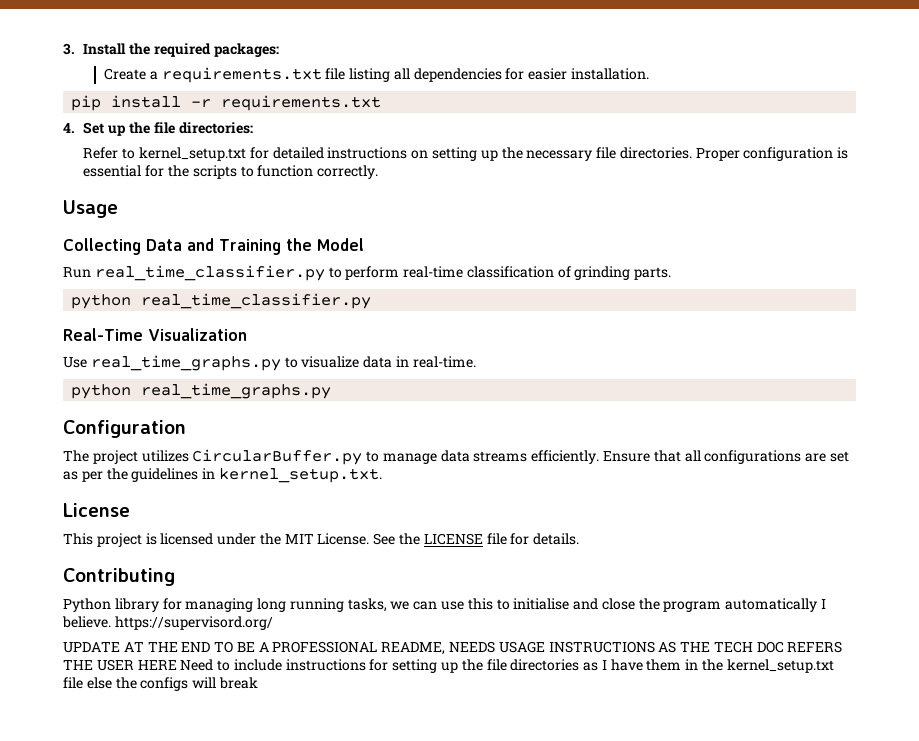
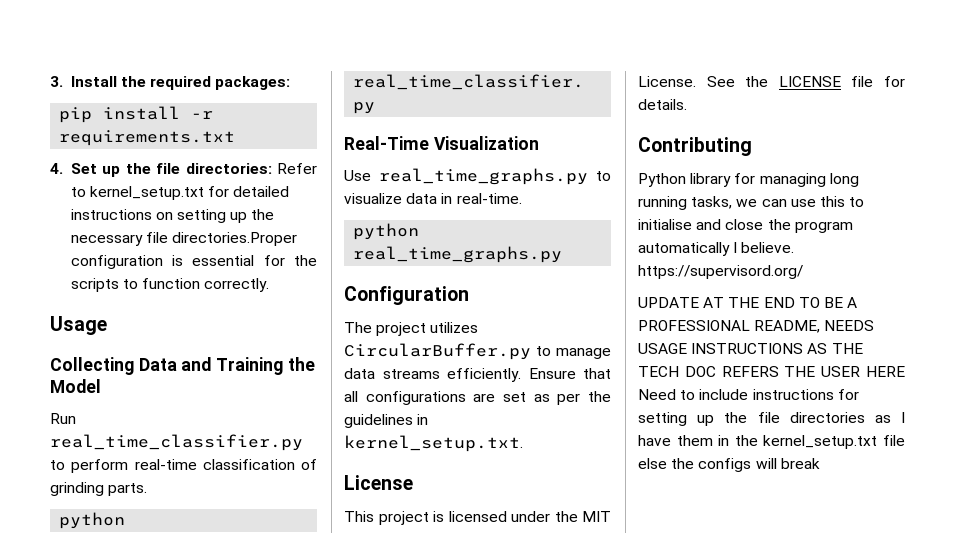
[103,67,649,83] // Create a requirements.txt file listing all dependencies for easier installation. -> (291, 83) none
(253, 128) // -> (272, 168) none
[619,147,740,161] directories. Proper -> [172,232,298,246] directories.Proper

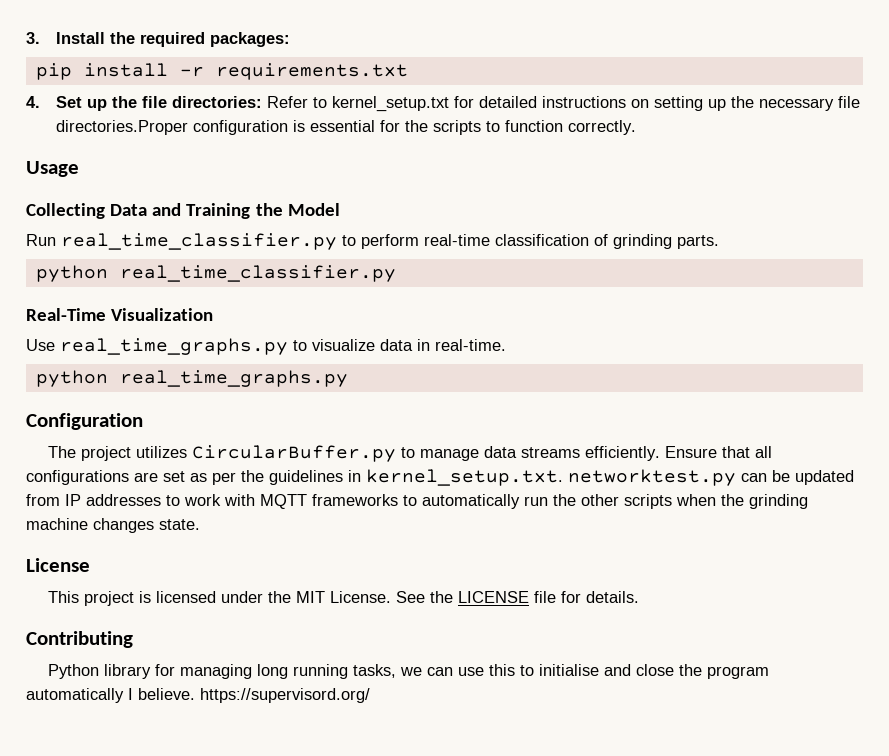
(523, 443) none -> [568,469,854,486] [26,494,808,509] [26,518,200,533] networktest.py can be updated from IP addresses to work with MQTT frameworks to automatically run the other scripts when the grinding machine changes state.
[638,297,858,308] [638,320,875,333] [638,343,863,354] [638,366,905,377] [638,389,859,400] [638,412,905,426] [638,435,905,449] [638,458,820,472] // UPDATE AT THE END TO BE A PROFESSIONAL README, NEEDS USAGE INSTRUCTIONS AS THE TECH DOC REFERS THE USER HERE Need to include instructions for setting up the file directories as I have them in the kernel_setup.txt file else the configs will break -> (370, 695) none

